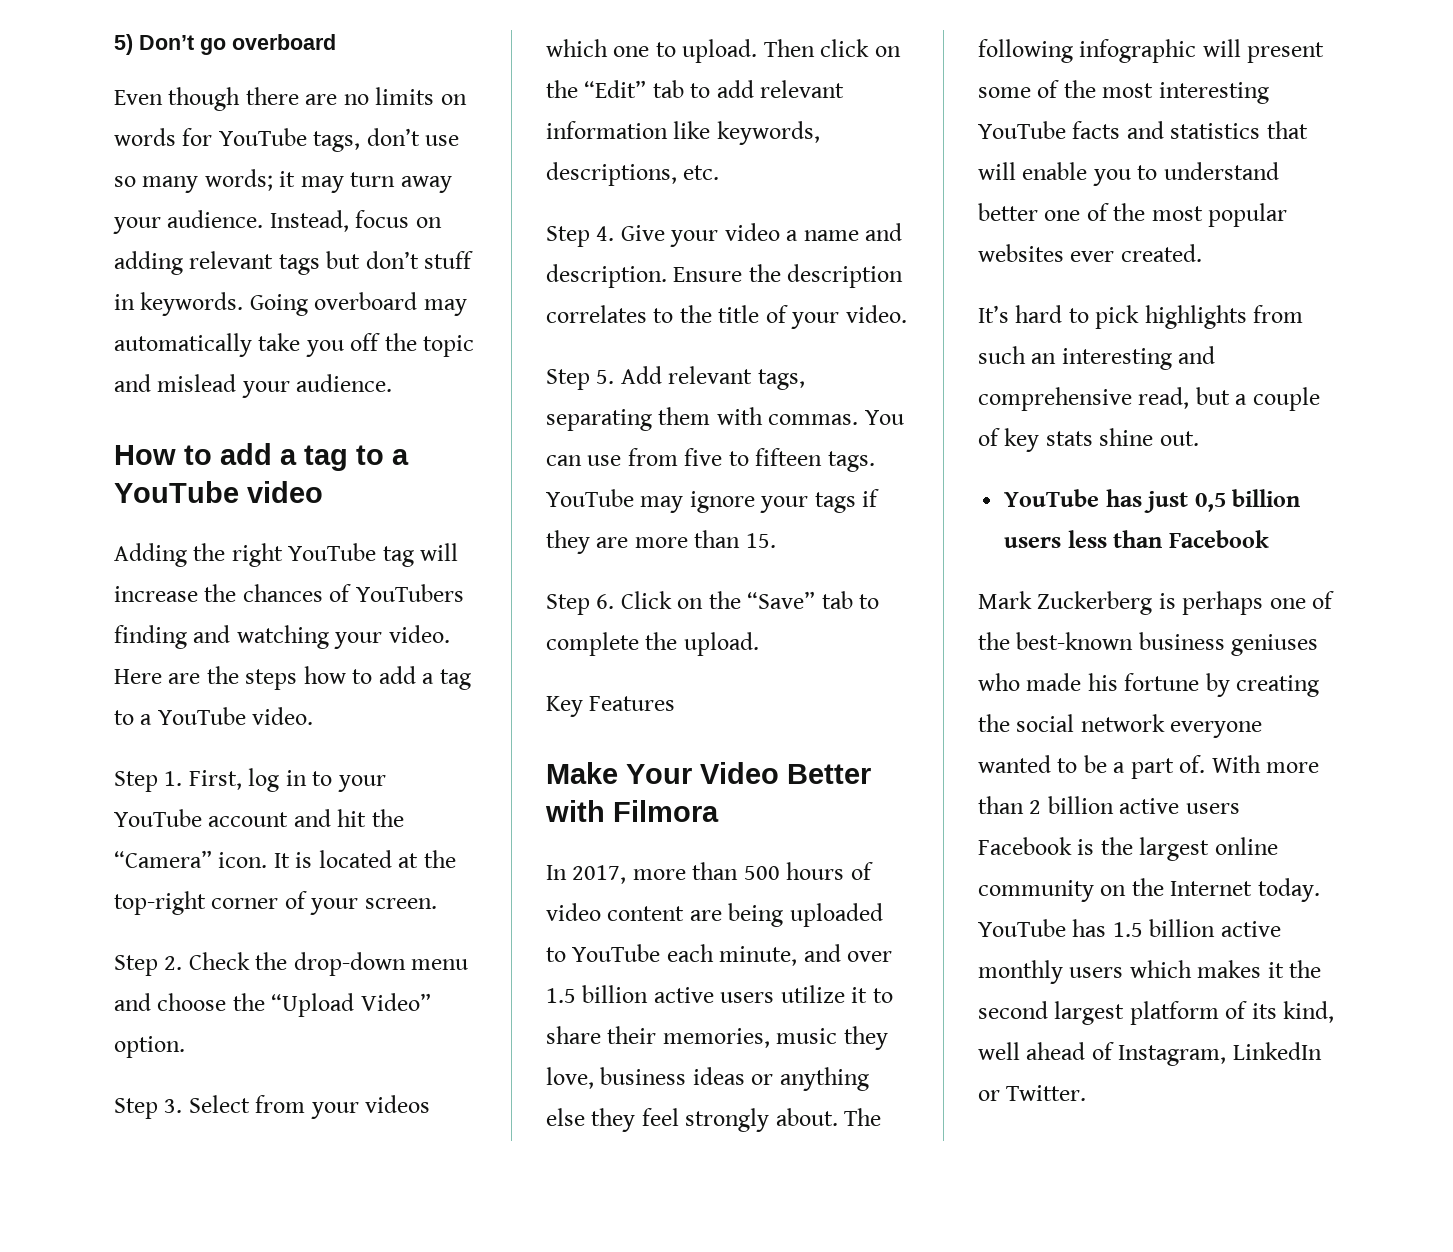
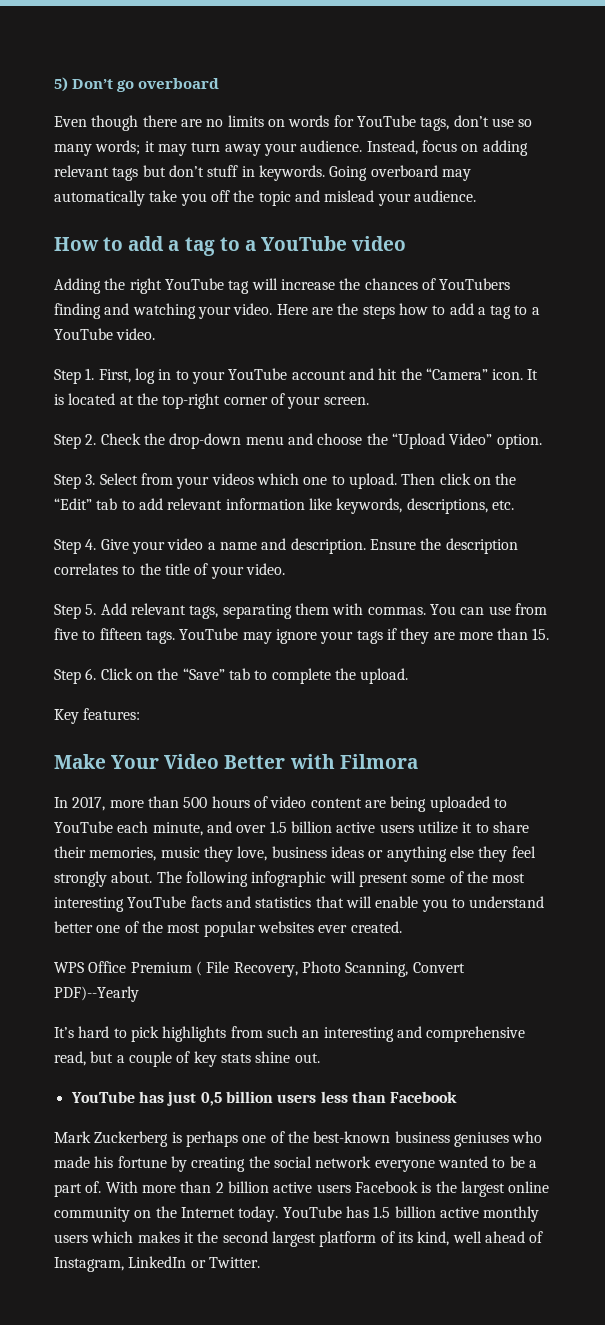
[589,696,676,711] Features -> [83,708,141,720] features:
(1202, 253) none -> [54,961,465,977] [54,986,139,1002] // WPS Office Premium ( File Recovery, Photo Scanning, Convert PDF)--Yearly

